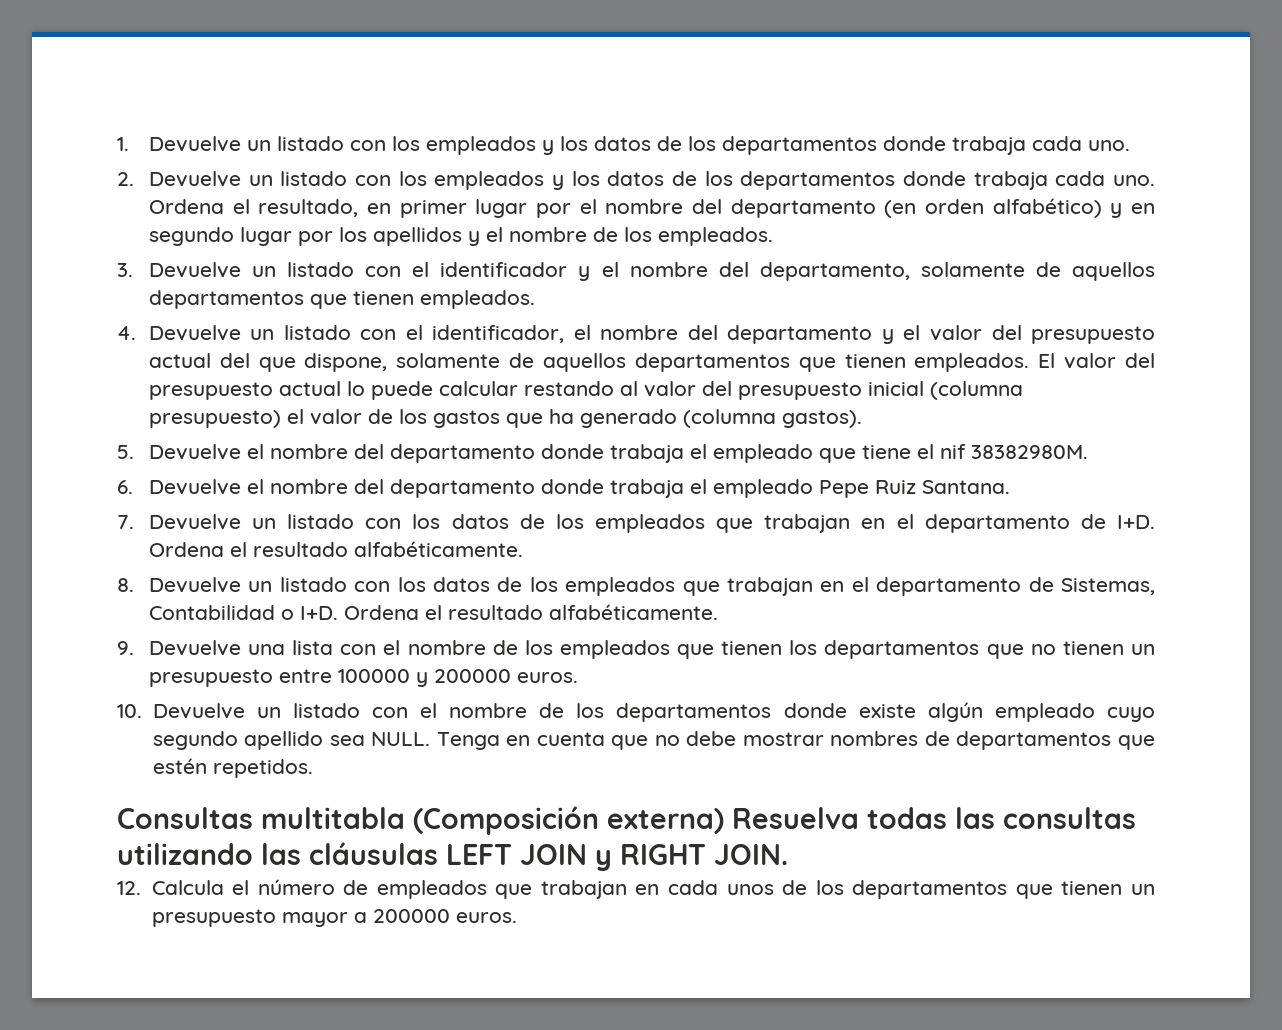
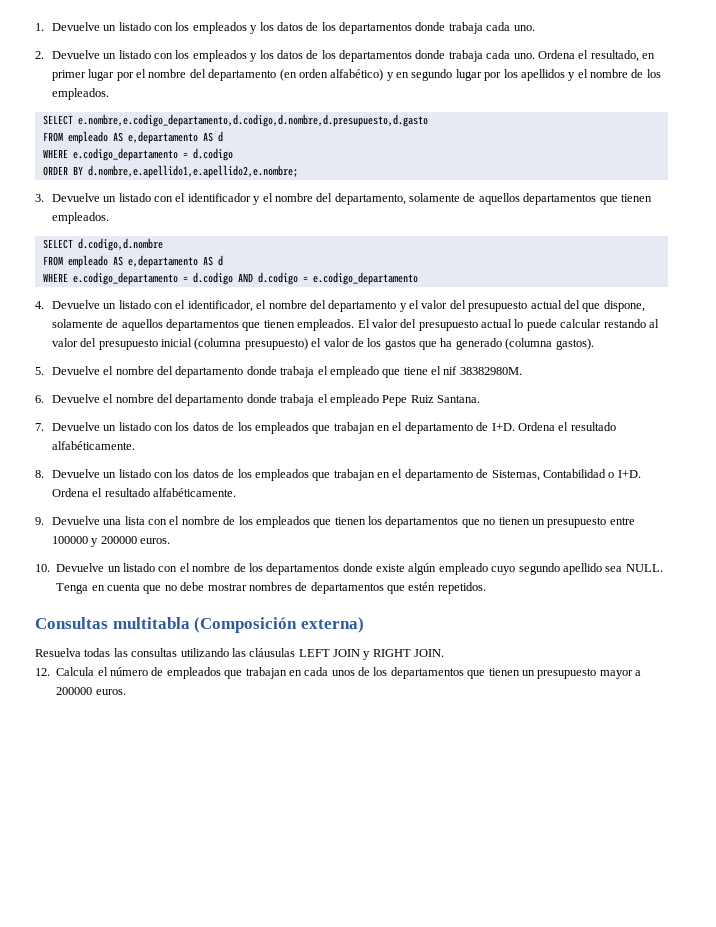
(773, 236) none -> [42,114,428,127] [42,131,223,144] [42,148,233,161] [42,165,298,178] // SELECT e.nombre,e.codigo_departamento,d.codigo,d.nombre,d.presupuesto,d.gasto // FROM empleado AS e,departamento AS d // WHERE e.codigo_departamento = d.codigo // ORDER BY d.nombre,e.apellido1,e.apellido2,e.nombre;
(535, 299) none -> [42,238,163,251] [42,255,223,268] [42,272,418,285] // SELECT d.codigo,d.nombre // FROM empleado AS e,departamento AS d // WHERE e.codigo_departamento = d.codigo AND d.codigo = e.codigo_departamento
(724, 821) none -> (364, 625) //

